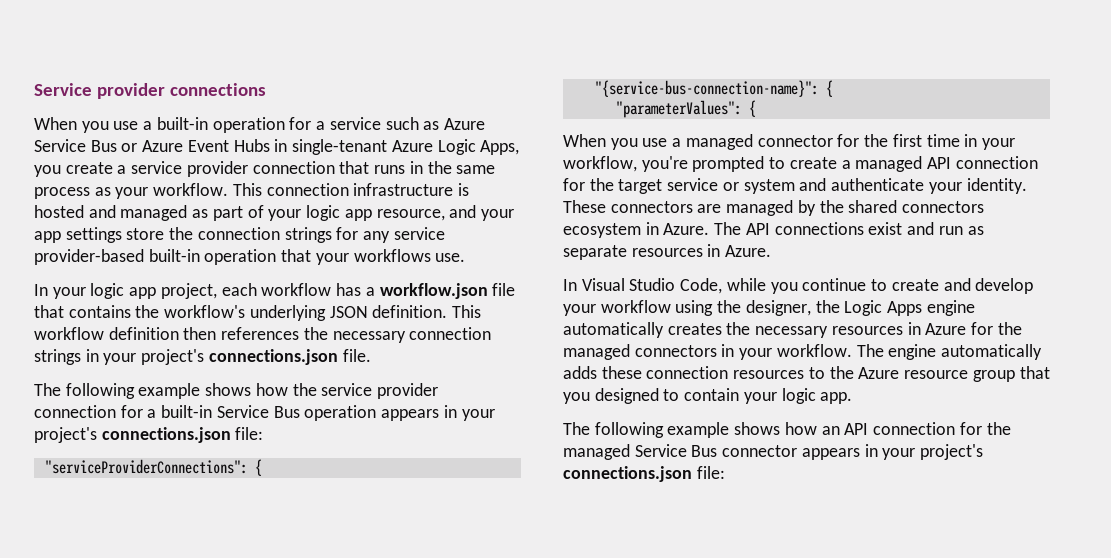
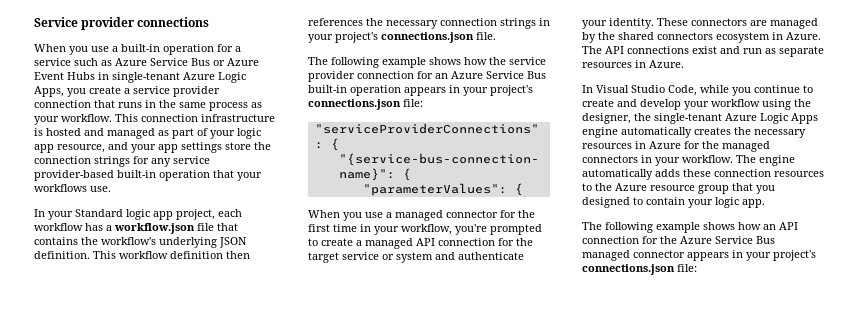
(86, 293) none -> [75,209,123,217] Standard
[147,405,300,418] a built-in Service Bus -> [435,71,546,79] [308,85,347,93] an Azure Service Bus built-in
(840, 306) none -> [654,113,757,124] single-tenant Azure
[563,444,718,460] managed Service Bus -> [680,236,775,244] [582,250,630,261] Azure Service Bus managed

